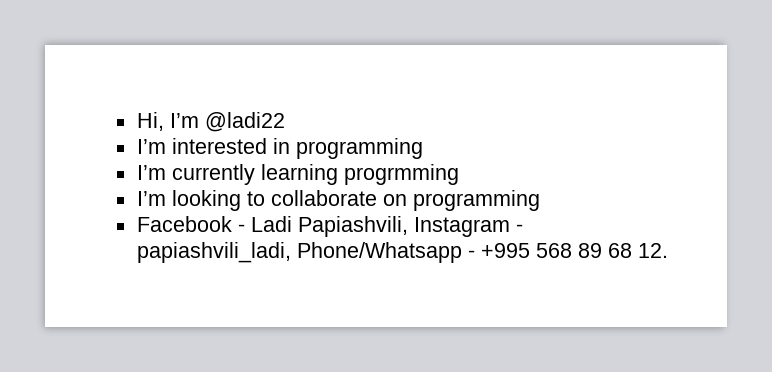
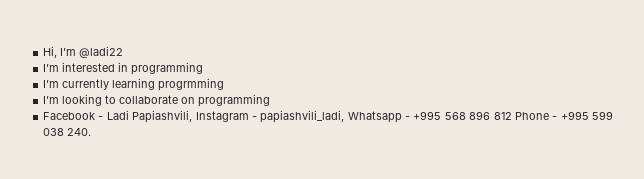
[296,242,462,263] Phone/Whatsapp -> [347,111,402,123] Whatsapp
[577,243,668,258] 89 68 12. -> [469,111,613,120] [43,128,92,136] 896 812 Phone - +995 599 038 240.

